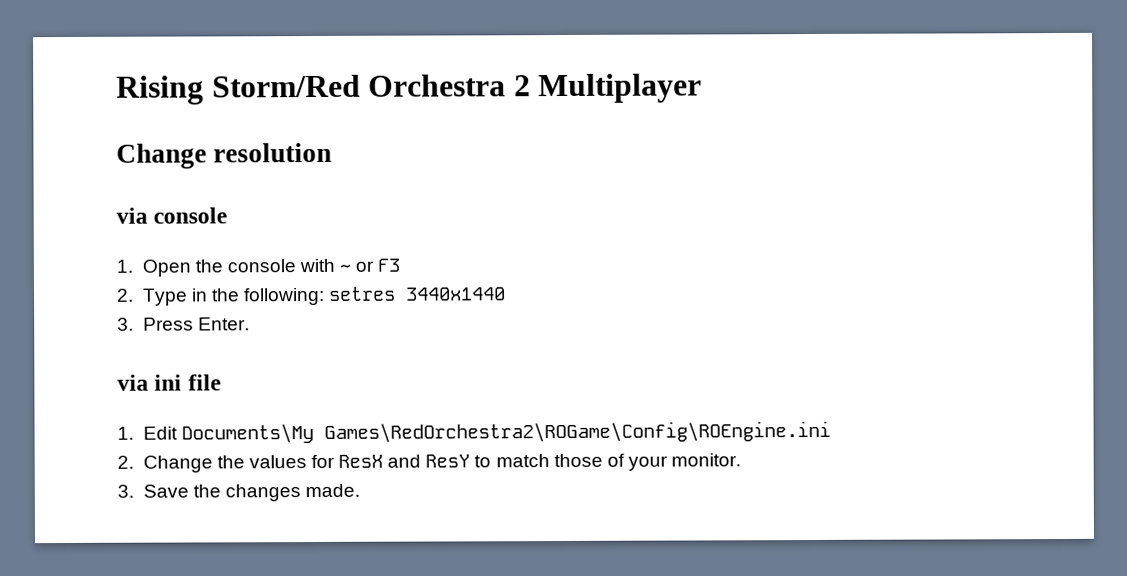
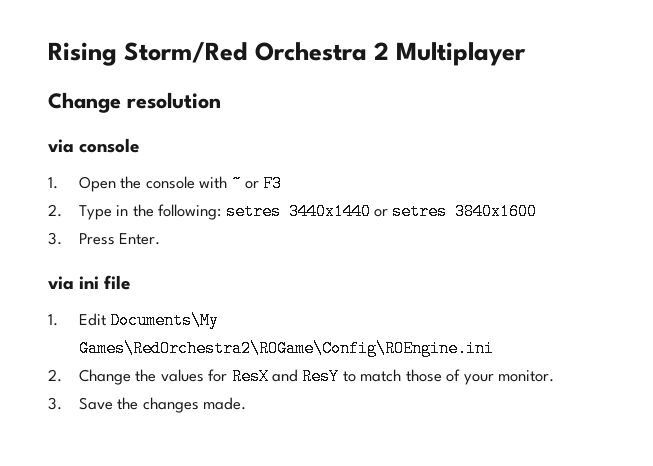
(507, 294) none -> [373,203,538,220] or setres 3840x1600

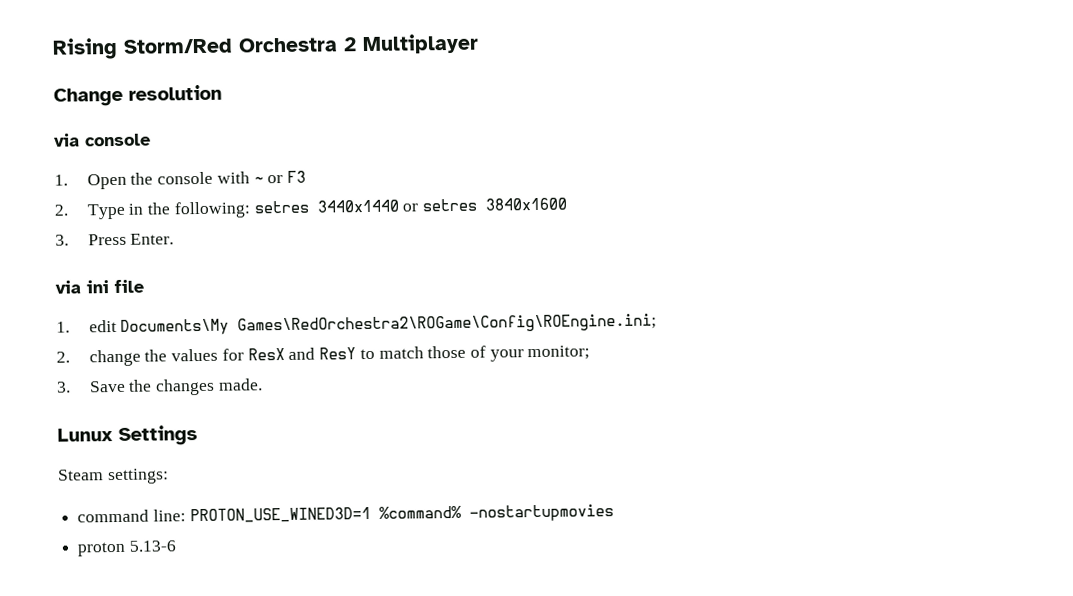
[78,312,220,329] [78,340,494,357] [48,369,131,385] Edit Documents\My Games\RedOrchestra2\ROGame\Config\ROEngine.ini // 2. Change -> [88,313,658,336] [56,349,141,367] edit Documents\My Games\RedOrchestra2\ROGame\Config\ROEngine.ini; // 2. change
[498,370,555,382] monitor. -> [527,345,591,361] monitor;
(247, 403) none -> [57,425,198,446] [58,468,169,485] [77,504,614,524] [77,540,176,557] // Lunux Settings // Steam settings: // command line: PROTON_USE_WINED3D=1 %command% -nostartupmovies // proton 5.13-6

